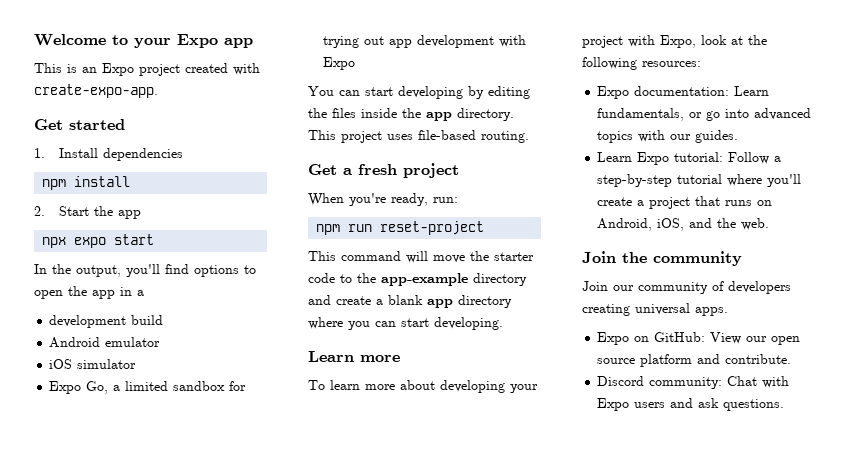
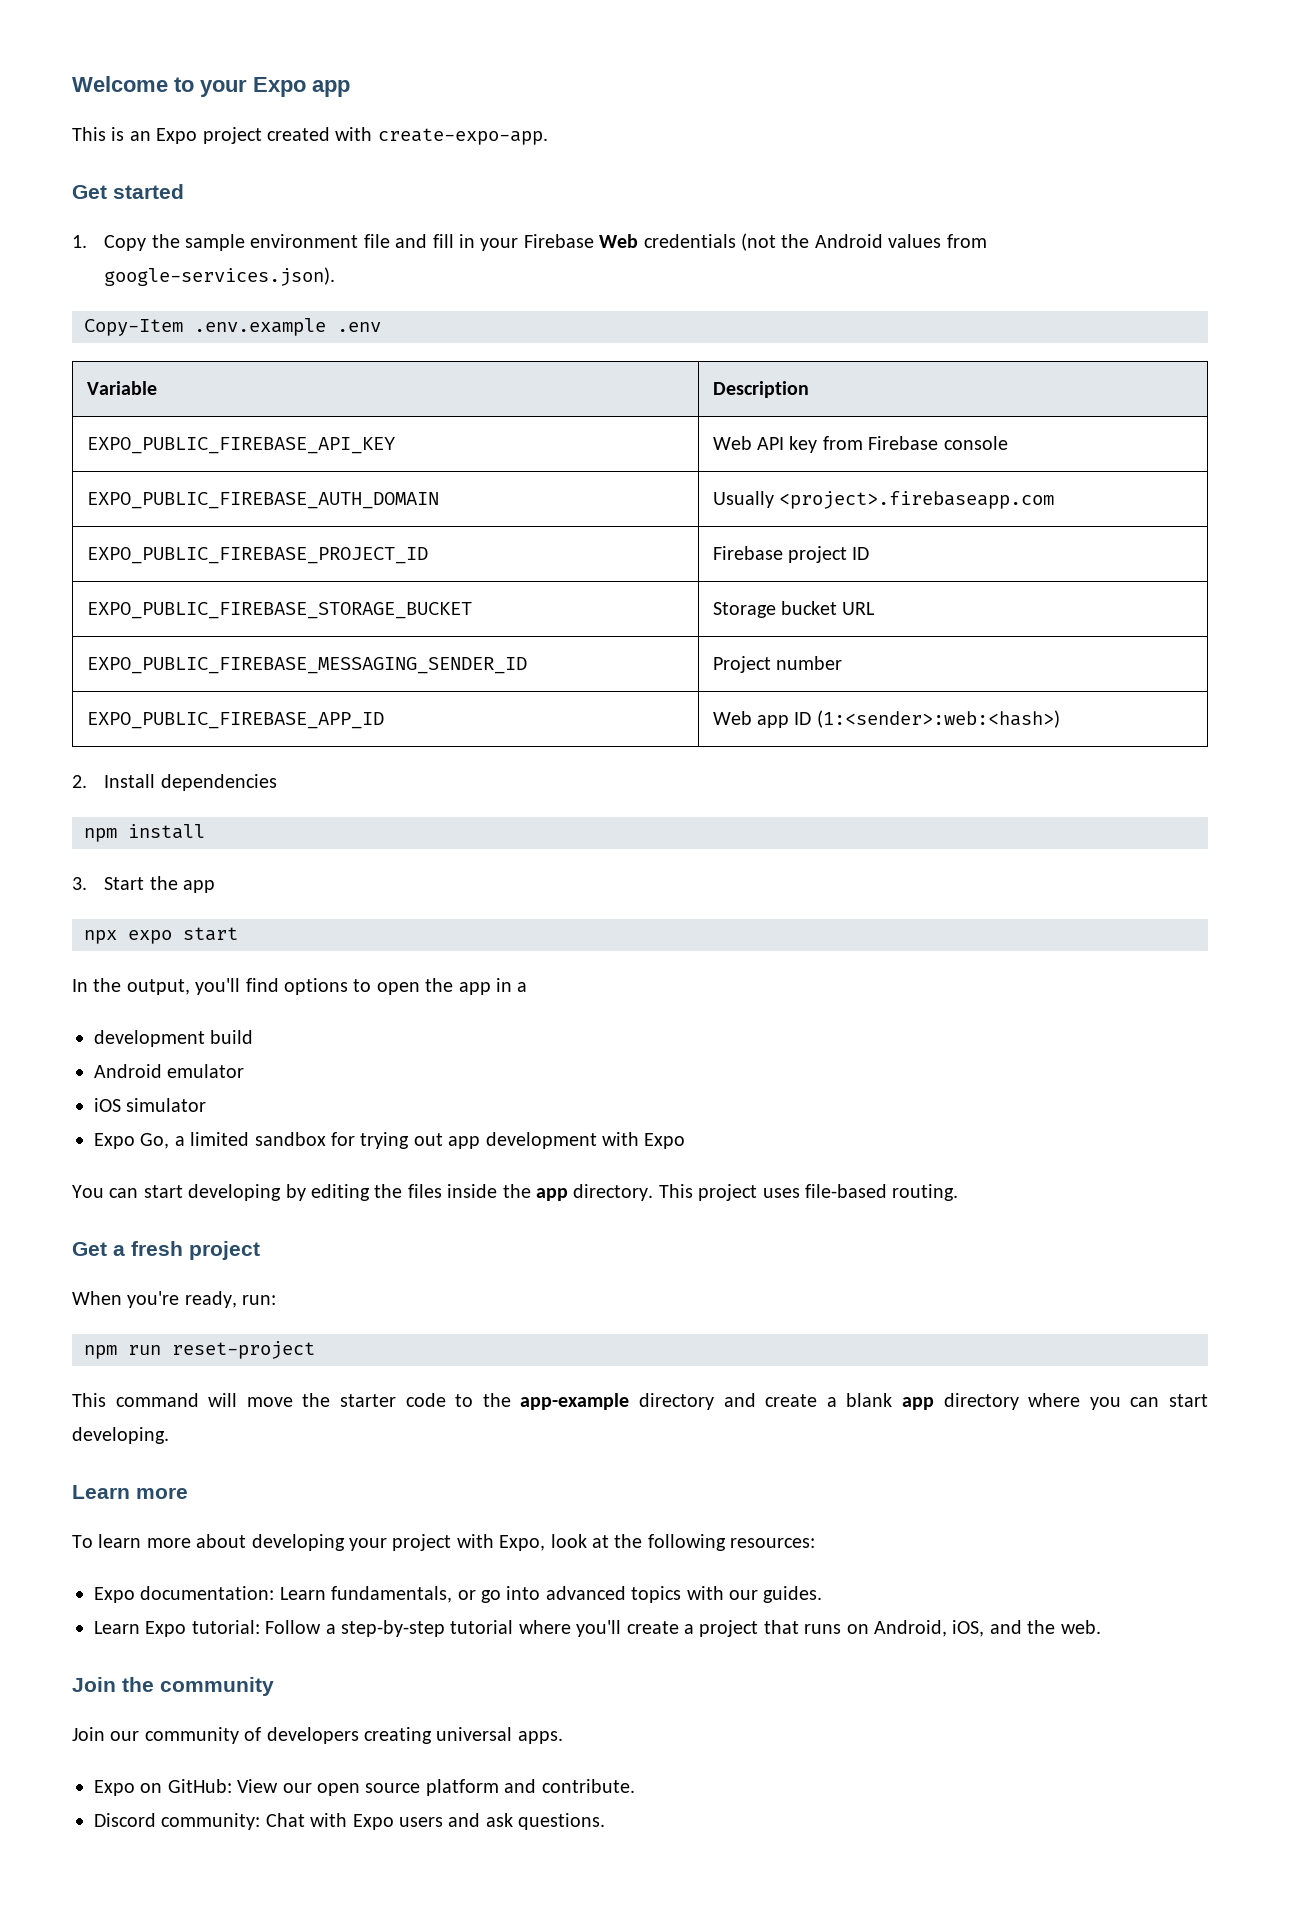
(45, 153) none -> [104,233,987,251] [104,267,336,286] [84,318,381,336] [86,381,157,395] [712,381,809,398] [86,437,395,454] [712,436,1008,453] [86,492,439,509] [712,491,1054,509] [86,547,428,564] [712,546,870,563] [86,602,472,619] [712,601,876,618] [86,657,527,674] [712,656,842,673] [86,712,384,729] [712,710,1060,728] [72,775,87,788] Copy the sample environment file and fill in your Firebase Web credentials (not the Android values from google-services.json). // Copy-Item .env.example .env // Variable | Description // EXPO_PUBLIC_FIREBASE_API_KEY | Web API key from Firebase console // EXPO_PUBLIC_FIREBASE_AUTH_DOMAIN | Usually <project>.firebaseapp.com // EXPO_PUBLIC_FIREBASE_PROJECT_ID | Firebase project ID // EXPO_PUBLIC_FIREBASE_STORAGE_BUCKET | Storage bucket URL // EXPO_PUBLIC_FIREBASE_MESSAGING_SENDER_ID | Project number // EXPO_PUBLIC_FIREBASE_APP_ID | Web app ID (1:<sender>:web:<hash>) // 2.
[34,206,45,216] 2. -> [72,877,87,890] 3.

